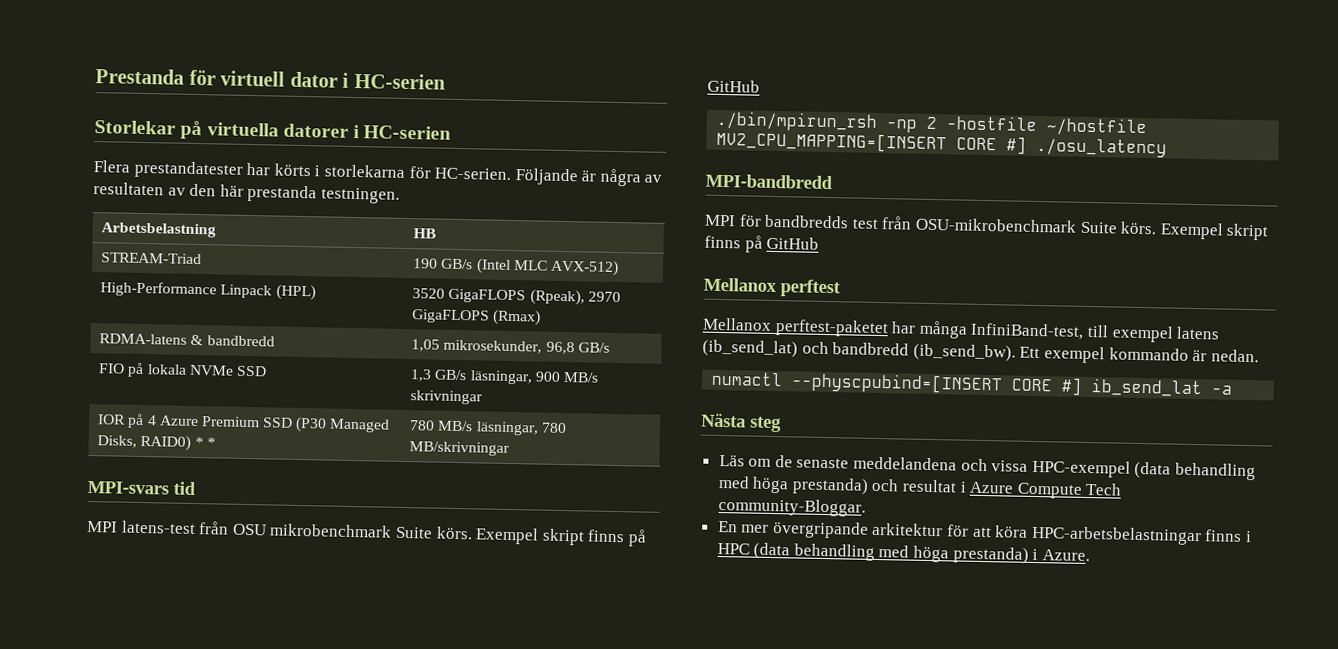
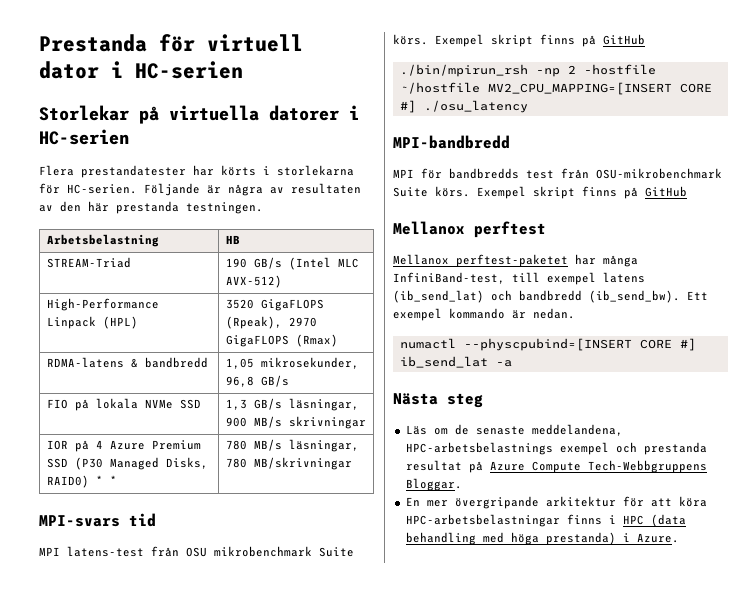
[853,456,1257,481] [717,475,1123,499] [717,497,866,517] meddelandena och vissa HPC-exempel (data behandling med höga prestanda) och resultat i Azure Compute Tech community-Bloggar. -> [531,424,623,436] [405,442,707,455] [405,460,707,473] [405,478,462,491] meddelandena, HPC-arbetsbelastnings exempel och prestanda resultat på Azure Compute Tech-Webbgruppens Bloggar.

